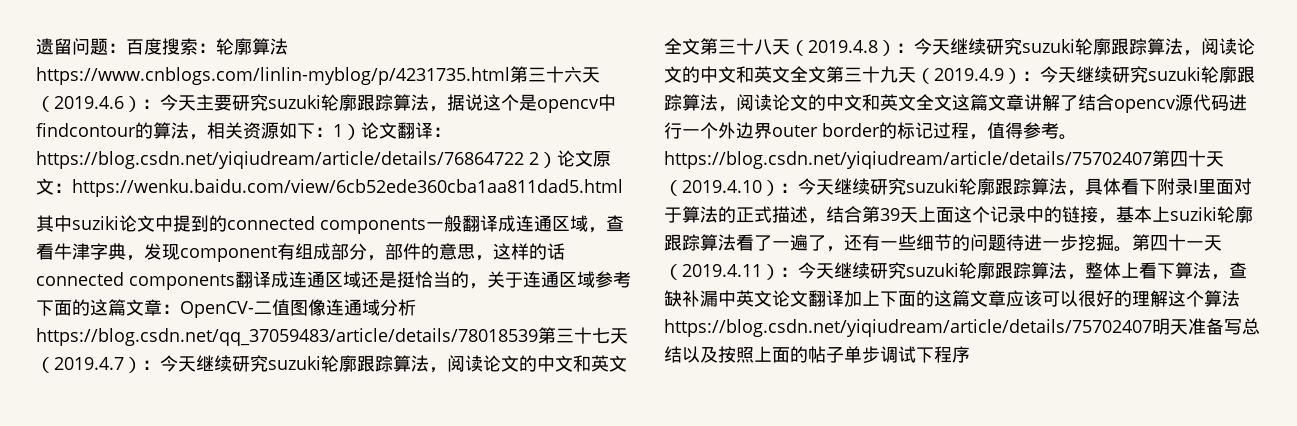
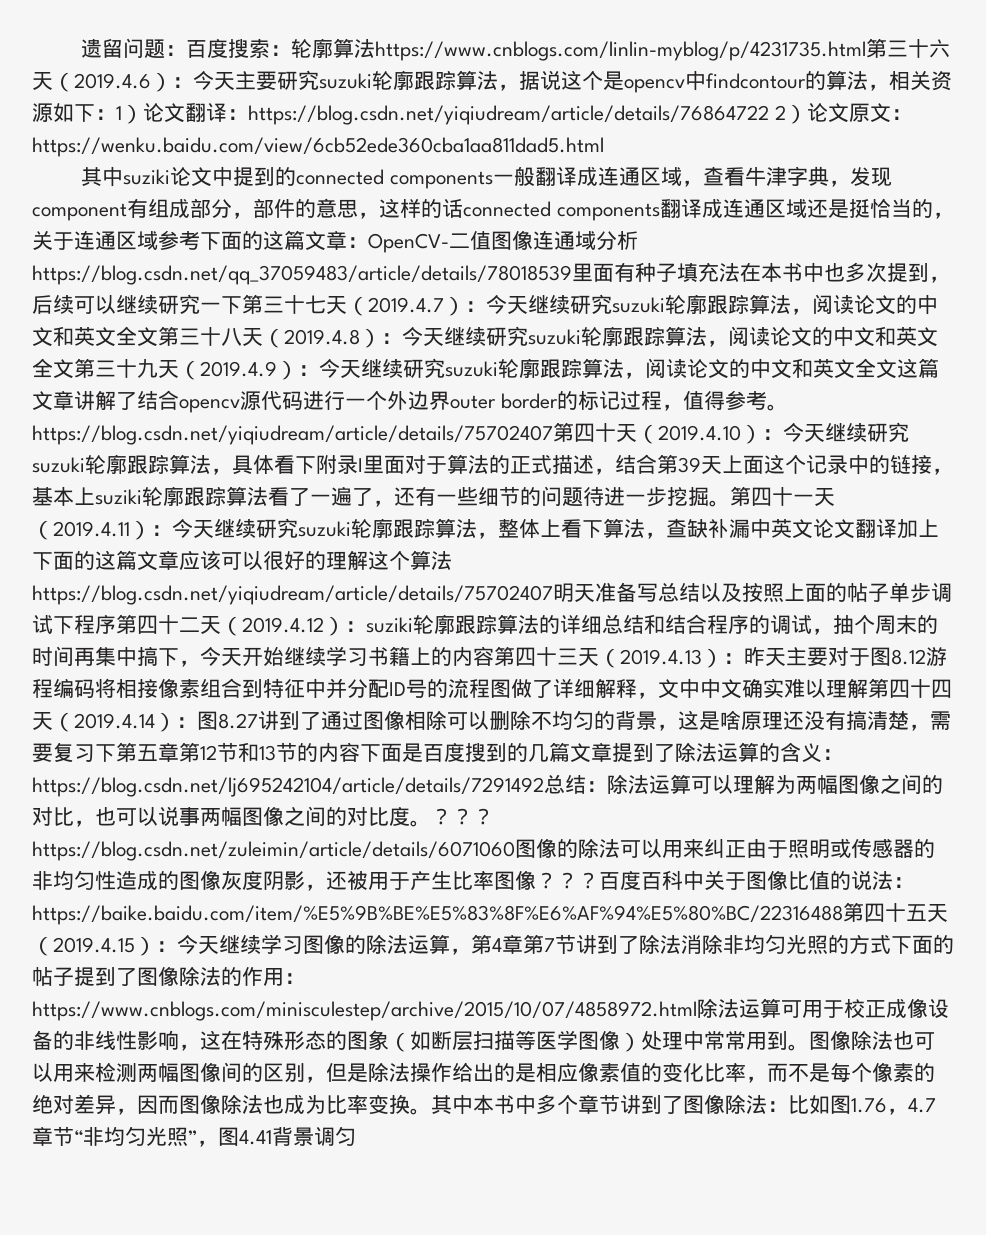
(538, 337) none -> [572,262,950,283] [32,294,242,314] 里面有种子填充法在本书中也多次提到，后续可以继续研究一下
(970, 354) none -> [116,614,938,636] [32,646,947,668] [32,678,952,699] [32,710,951,732] [32,742,843,763] [32,774,943,797] [32,806,494,827] [32,838,935,861] [32,870,914,891] [32,902,948,925] [32,934,954,956] [32,966,305,986] [32,998,949,1021] [32,1030,935,1052] [32,1062,935,1083] [32,1094,936,1115] [32,1126,356,1147] 第四十二天（2019.4.12）：suziki轮廓跟踪算法的详细总结和结合程序的调试，抽个周末的时间再集中搞下，今天开始继续学习书籍上的内容第四十三天（2019.4.13）：昨天主要对于图8.12游程编码将相接像素组合到特征中并分配ID号的流程图做了详细解释，文中中文确实难以理解第四十四天（2019.4.14）：图8.27讲到了通过图像相除可以删除不均匀的背景，这是啥原理还没有搞清楚，需要复习下第五章第12节和13节的内容下面是百度搜到的几篇文章提到了除法运算的含义：https://blog.csdn.net/lj695242104/article/details/7291492总结：除法运算可以理解为两幅图像之间的对比，也可以说事两幅图像之间的对比度。？？？https://blog.csdn.net/zuleimin/article/details/6071060图像的除法可以用来纠正由于照明或传感器的非均匀性造成的图像灰度阴影，还被用于产生比率图像？？？百度百科中关于图像比值的说法：https://baike.baidu.com/item/%E5%9B%BE%E5%83%8F%E6%AF%94%E5%80%BC/22316488第四十五天（2019.4.15）：今天继续学习图像的除法运算，第4章第7节讲到了除法消除非均匀光照的方式下面的帖子提到了图像除法的作用：https://www.cnblogs.com/minisculestep/archive/2015/10/07/4858972.html除法运算可用于校正成像设备的非线性影响，这在特殊形态的图象（如断层扫描等医学图像）处理中常常用到。图像除法也可以用来检测两幅图像间的区别，但是除法操作给出的是相应像素值的变化比率，而不是每个像素的绝对差异，因而图像除法也成为比率变换。其中本书中多个章节讲到了图像除法：比如图1.76，4.7章节“非均匀光照”，图4.41背景调匀

